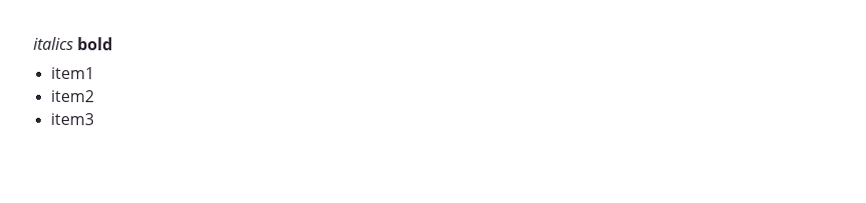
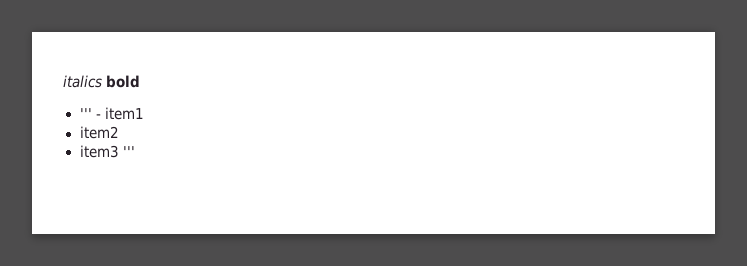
(114, 44) none -> [79,108,101,119] ''' -
(94, 119) none -> [122,146,135,157] '''

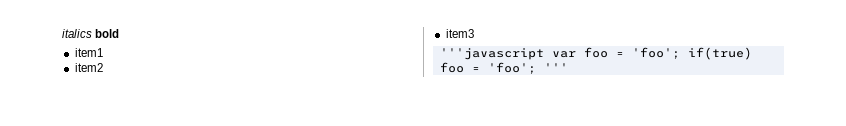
[79,108,101,119] ''' - -> (120, 33) none
(119, 151) none -> [439,47,752,60] [439,62,536,74] // '''javascript var foo = 'foo'; if(true) foo = 'foo';

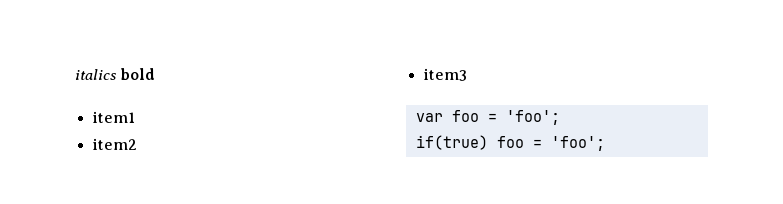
[439,48,544,60] '''javascript -> (467, 74) none
(680, 53) none -> (560, 117) //
[543,63,568,72] ''' -> (605, 143) none

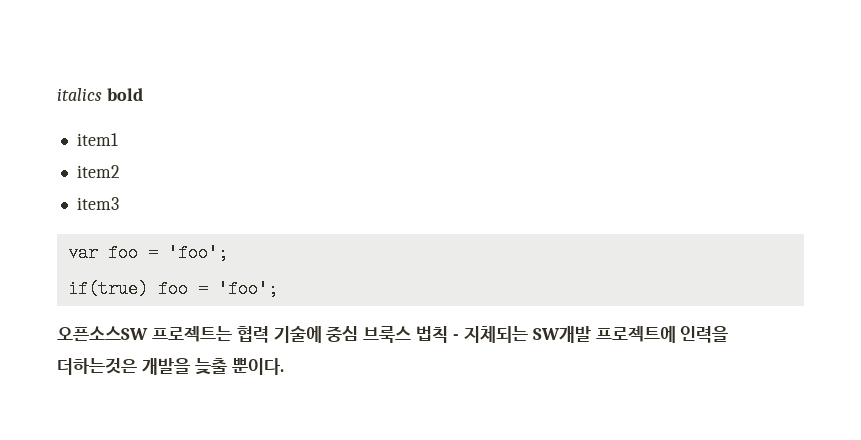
(605, 143) none -> [57,326,729,343] [57,357,284,375] // 오픈소스SW 프로젝트는 협력 기술에 중심 브룩스 법칙 - 지체되는 SW개발 프로젝트에 인력을 더하는것은 개발을 늦출 뿐이다.

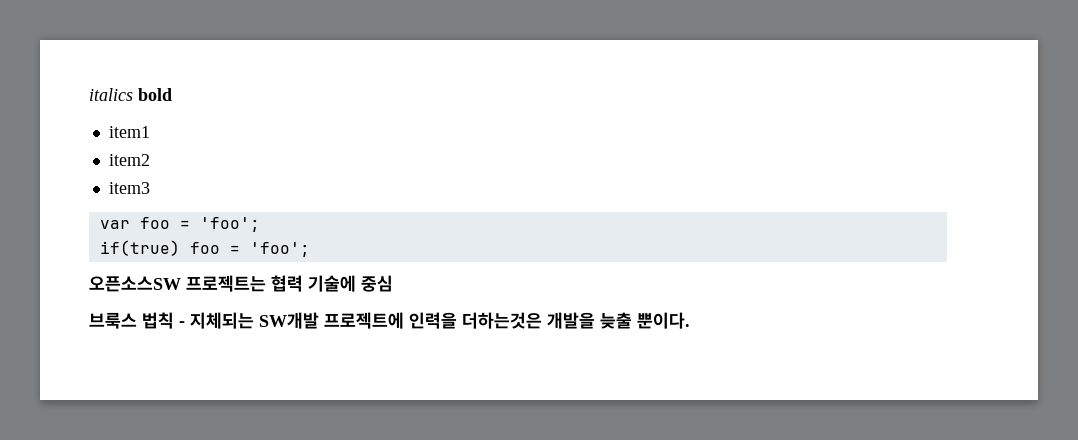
(359, 334) none -> (393, 283) //

